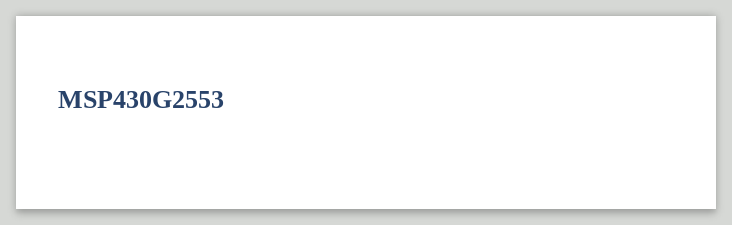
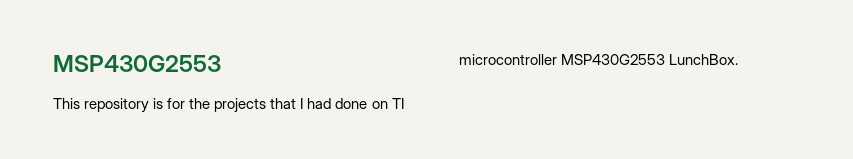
[58,91,224,108] MSP430G2553 -> [53,55,221,72] [53,98,404,113] [459,54,739,65] MSP430G2553 // This repository is for the projects that I had done on TI microcontroller MSP430G2553 LunchBox.

